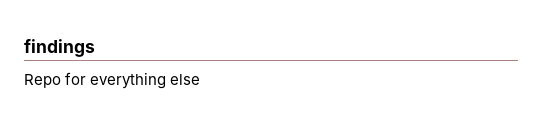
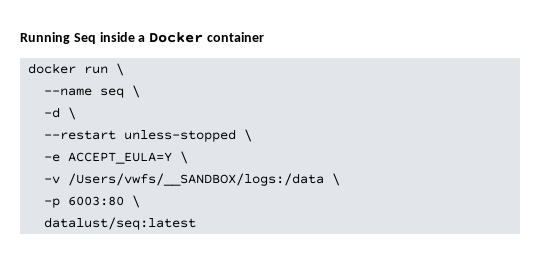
[24,39,95,57] [24,72,201,89] findings // Repo for everything else -> [20,32,264,44] [27,63,124,76] [43,85,140,98] [43,107,76,120] [43,129,252,142] [43,151,188,164] [43,173,340,186] [43,195,140,208] [43,217,196,230] Running Seq inside a Docker container // docker run \ // --name seq \ // -d \ // --restart unless-stopped \ // -e ACCEPT_EULA=Y \ // -v /Users/vwfs/__SANDBOX/logs:/data \ // -p 6003:80 \ // datalust/seq:latest

